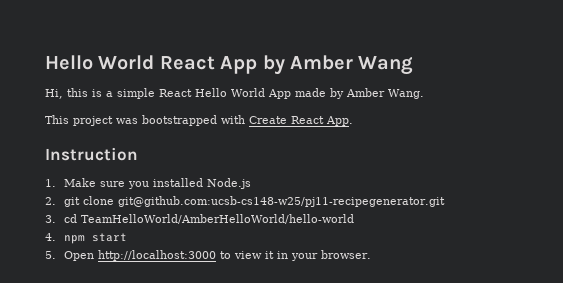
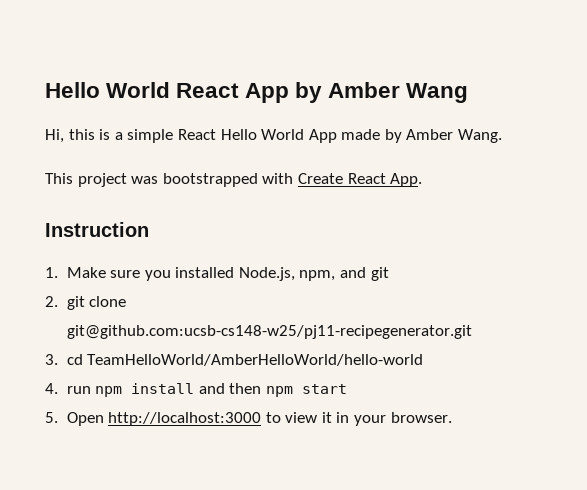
[207,178,252,189] Node.js -> [238,267,389,281] Node.js, npm, and git
(56, 237) none -> [66,383,262,397] run npm install and then

